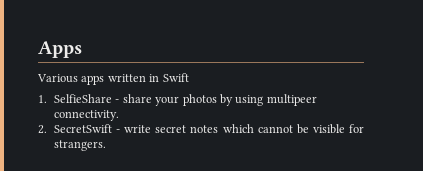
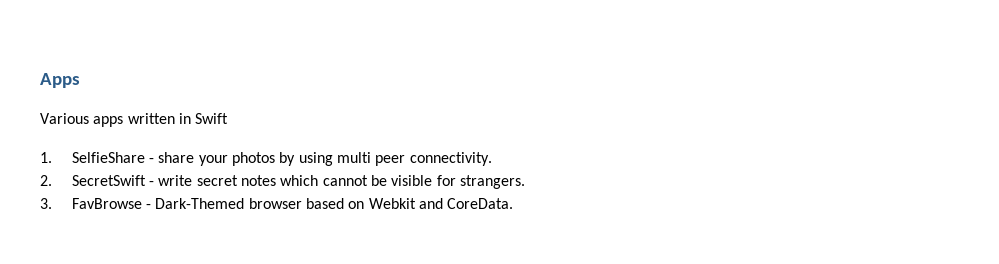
[266,94,317,106] multipeer -> [336,152,406,166] multi peer
(107, 145) none -> [40,198,514,209] // 3. FavBrowse - Dark-Themed browser based on Webkit and CoreData.

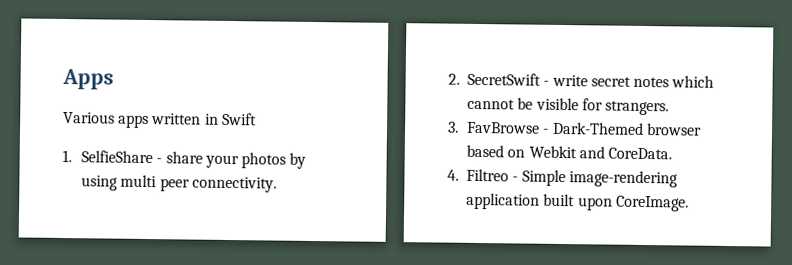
(514, 203) none -> [447,168,678,188] [466,192,689,212] // 4. Filtreo - Simple image-rendering application built upon CoreImage.

